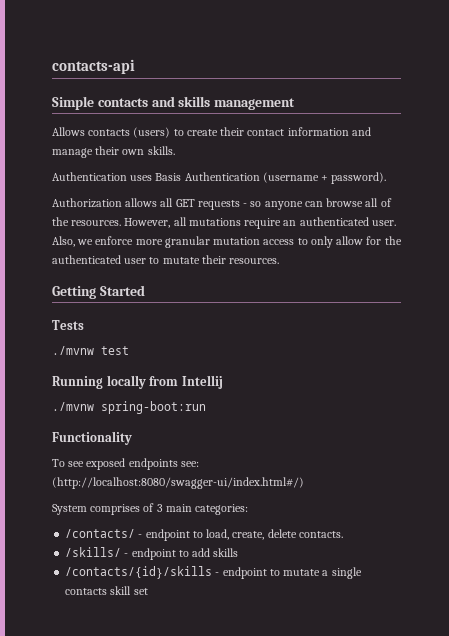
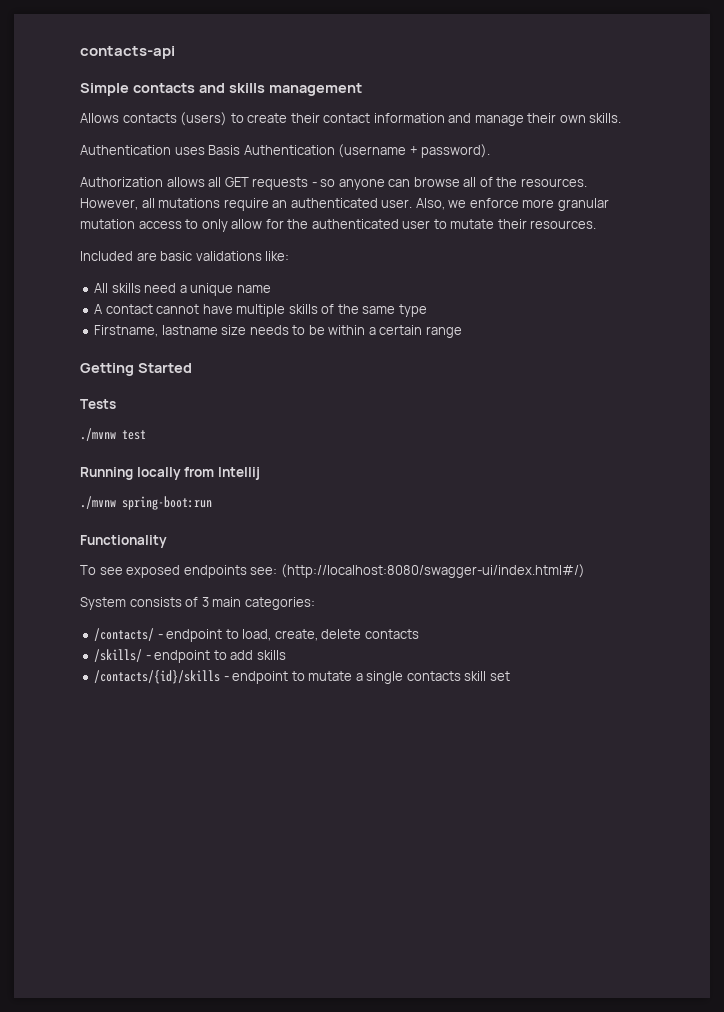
(280, 261) none -> [80,251,290,261] [94,283,271,296] [94,304,427,317] [94,325,462,338] // Included are basic validations like: // All skills need a unique name // A contact cannot have multiple skills of the same type // Firstname, lastname size needs to be within a certain range
[90,504,141,515] comprises -> [129,597,182,607] consists
[298,531,343,538] contacts. -> [364,629,419,639] contacts

